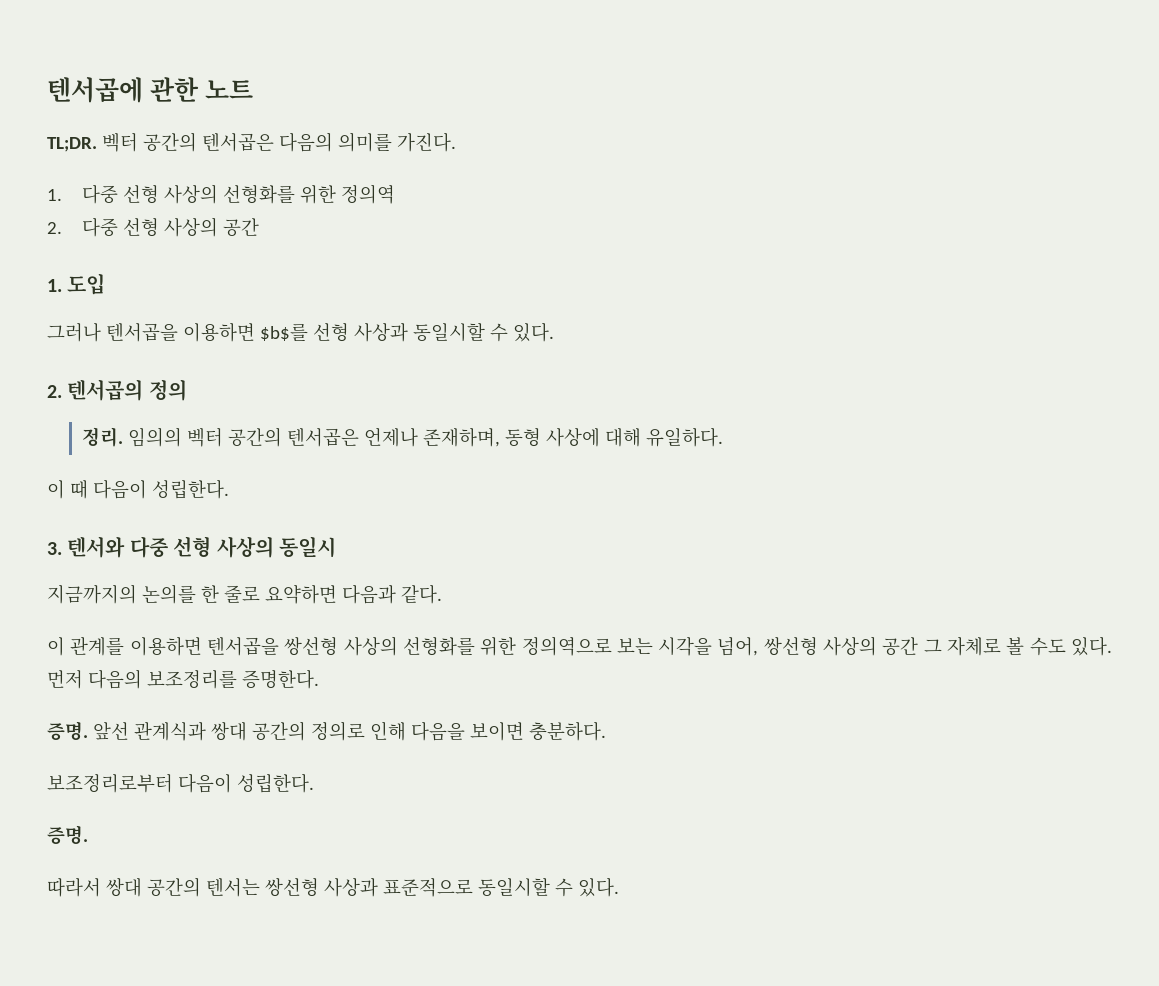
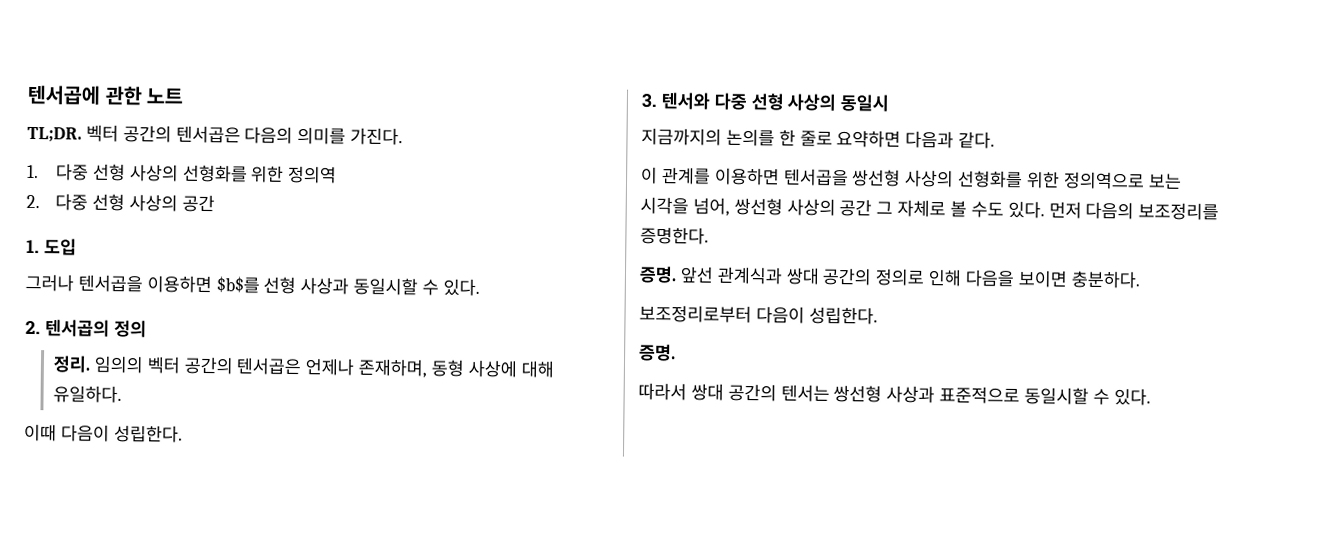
[47,480,88,499] 이 때 -> [24,423,57,442] 이때

